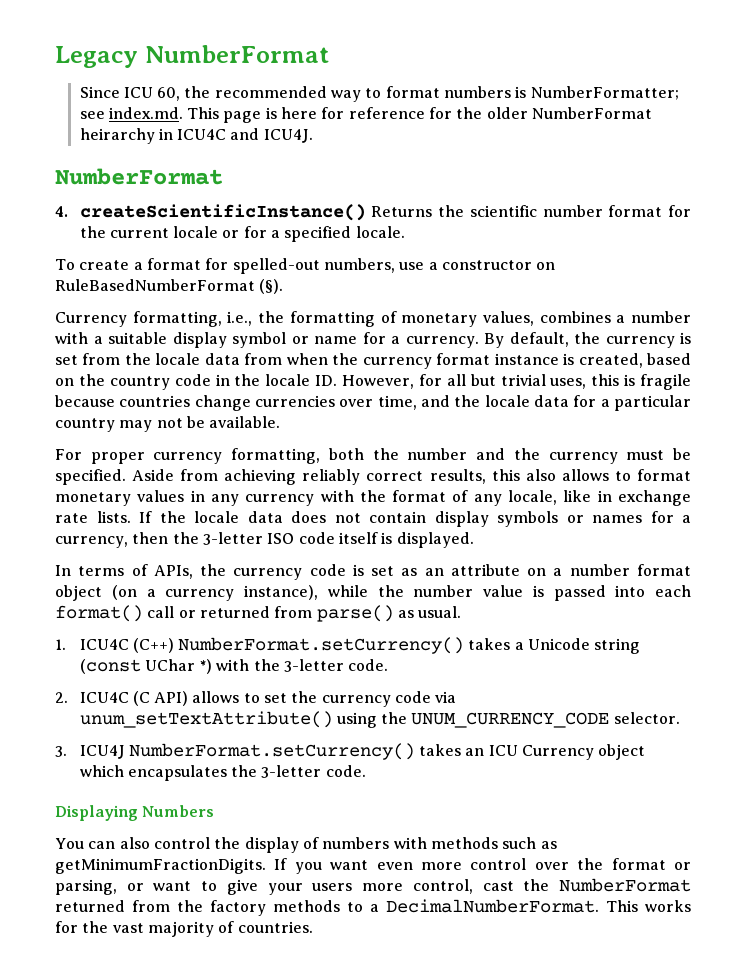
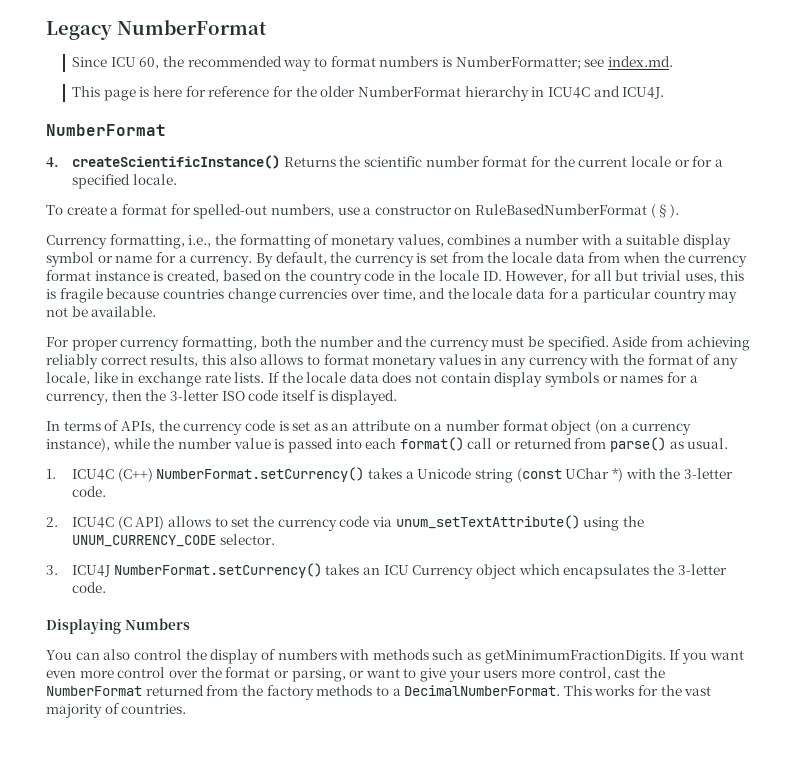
(183, 113) none -> (673, 61) //
[79,128,155,144] heirarchy -> [464,86,529,101] hierarchy

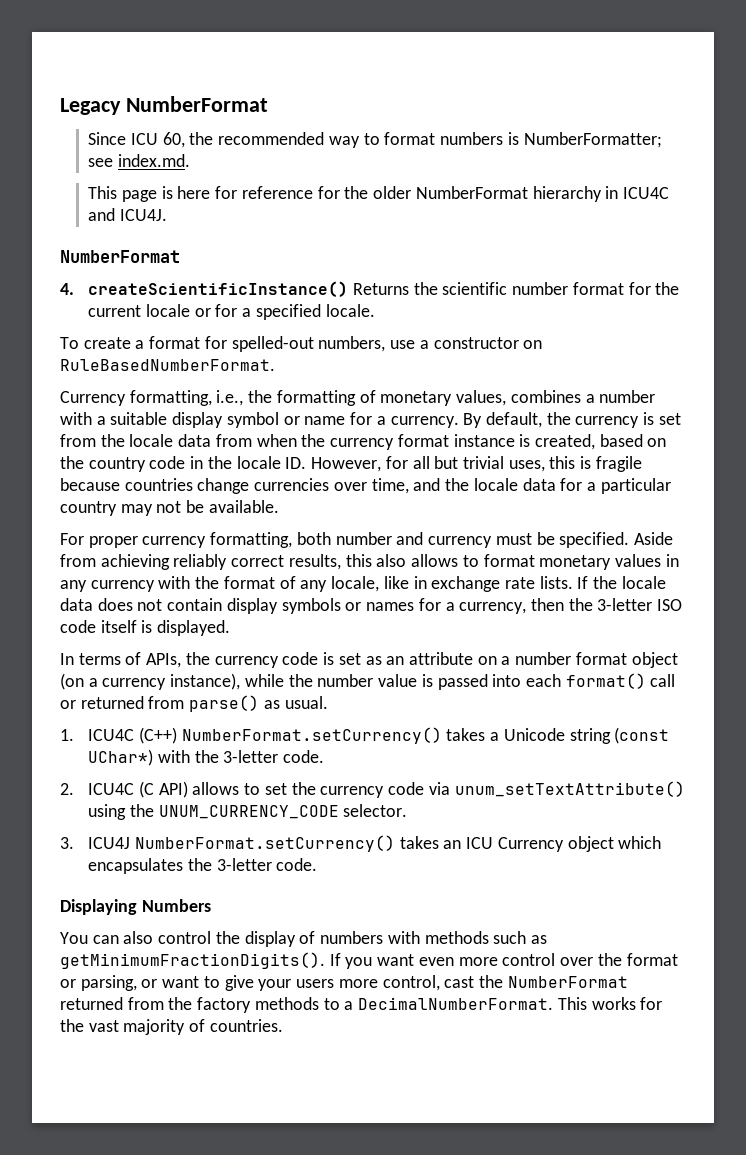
[475,204,679,218] RuleBasedNumberFormat (§). -> [60,359,275,371] RuleBasedNumberFormat.
[295,336,317,347] the -> (331, 538) none
[405,336,427,347] the -> (424, 538) none
[565,468,623,482] UChar *) -> [88,749,154,766] UChar*)
[484,650,666,664] getMinimumFractionDigits. -> [60,952,325,969] getMinimumFractionDigits().

